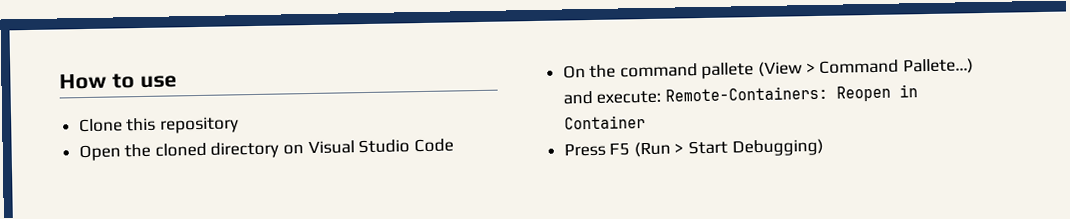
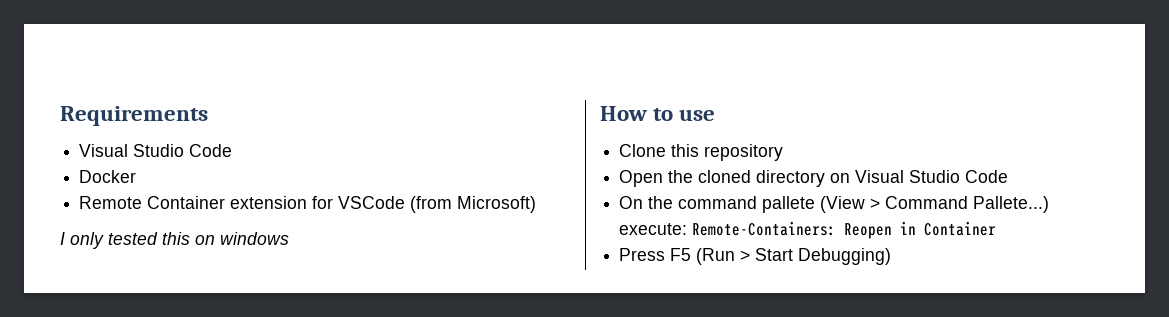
(59, 81) none -> [60,106,208,126] [79,144,233,157] [79,170,137,183] [79,196,537,213] [60,232,289,249] Requirements // Visual Studio Code // Docker // Remote Container extension for VSCode (from Microsoft) // I only tested this on windows //
[562,90,593,105] and -> (1050, 204) none

